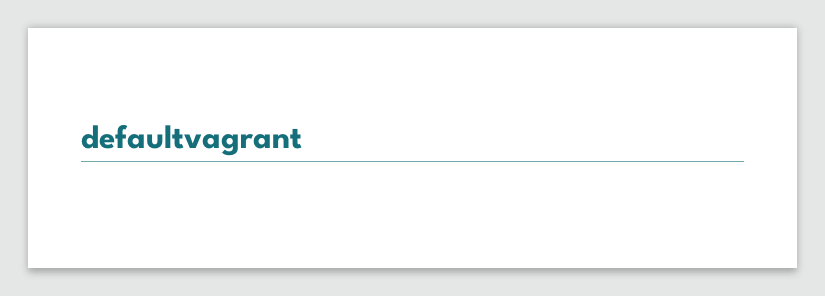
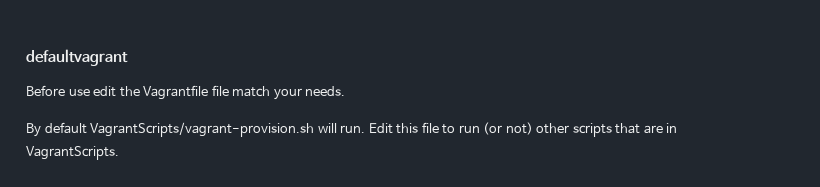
(302, 140) none -> [26,85,346,100] [26,122,678,137] [26,146,119,160] // Before use edit the Vagrantfile file match your needs. // By default VagrantScripts/vagrant-provision.sh will run. Edit this file to run (or not) other scripts that are in VagrantScripts.

